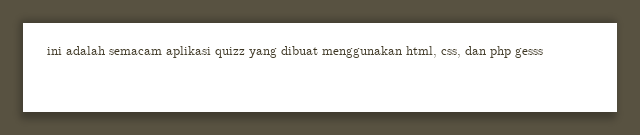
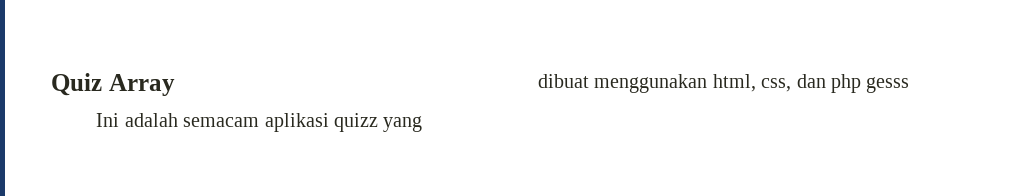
[47,47,62,55] ini -> [51,73,175,96] [96,113,120,127] Quiz Array // Ini

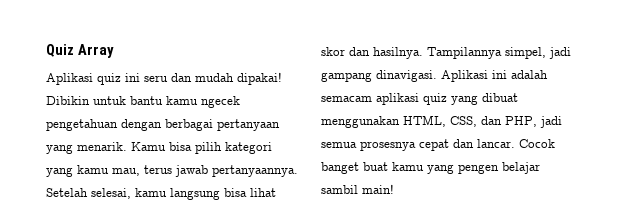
[96,113,120,127] Ini -> [46,72,282,85] [46,96,240,108] [46,119,280,131] [46,142,272,154] [46,165,298,177] [46,188,276,200] [321,47,571,59] [321,70,507,82] Aplikasi quiz ini seru dan mudah dipakai! Dibikin untuk bantu kamu ngecek pengetahuan dengan berbagai pertanyaan yang menarik. Kamu bisa pilih kategori yang kamu mau, terus jawab pertanyaannya. Setelah selesai, kamu langsung bisa lihat skor dan hasilnya. Tampilannya simpel, jadi gampang dinavigasi. Aplikasi ini
[333,113,378,132] quizz -> [423,93,447,105] quiz
[712,74,910,93] html, css, dan php gesss -> [403,115,562,128] [321,139,555,151] [321,162,540,174] [321,184,394,194] HTML, CSS, dan PHP, jadi semua prosesnya cepat dan lancar. Cocok banget buat kamu yang pengen belajar sambil main!

